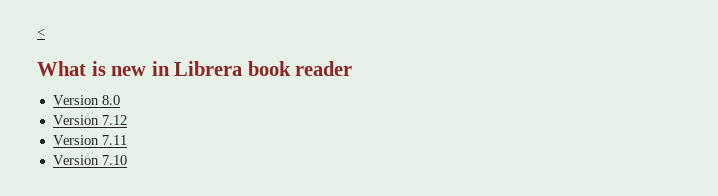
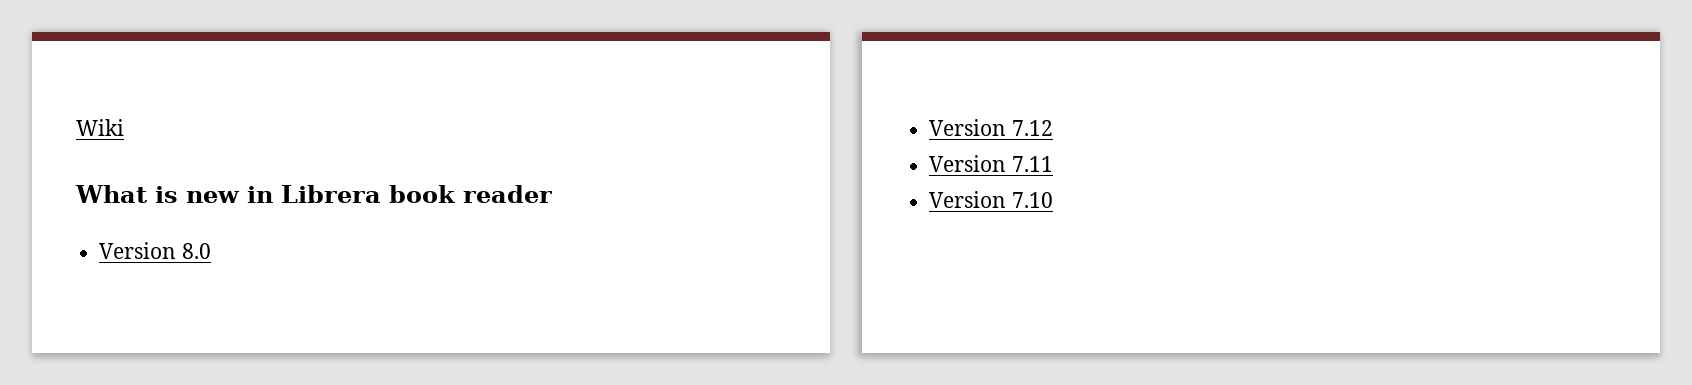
[37,28,45,37] < -> [76,119,124,136] Wiki

